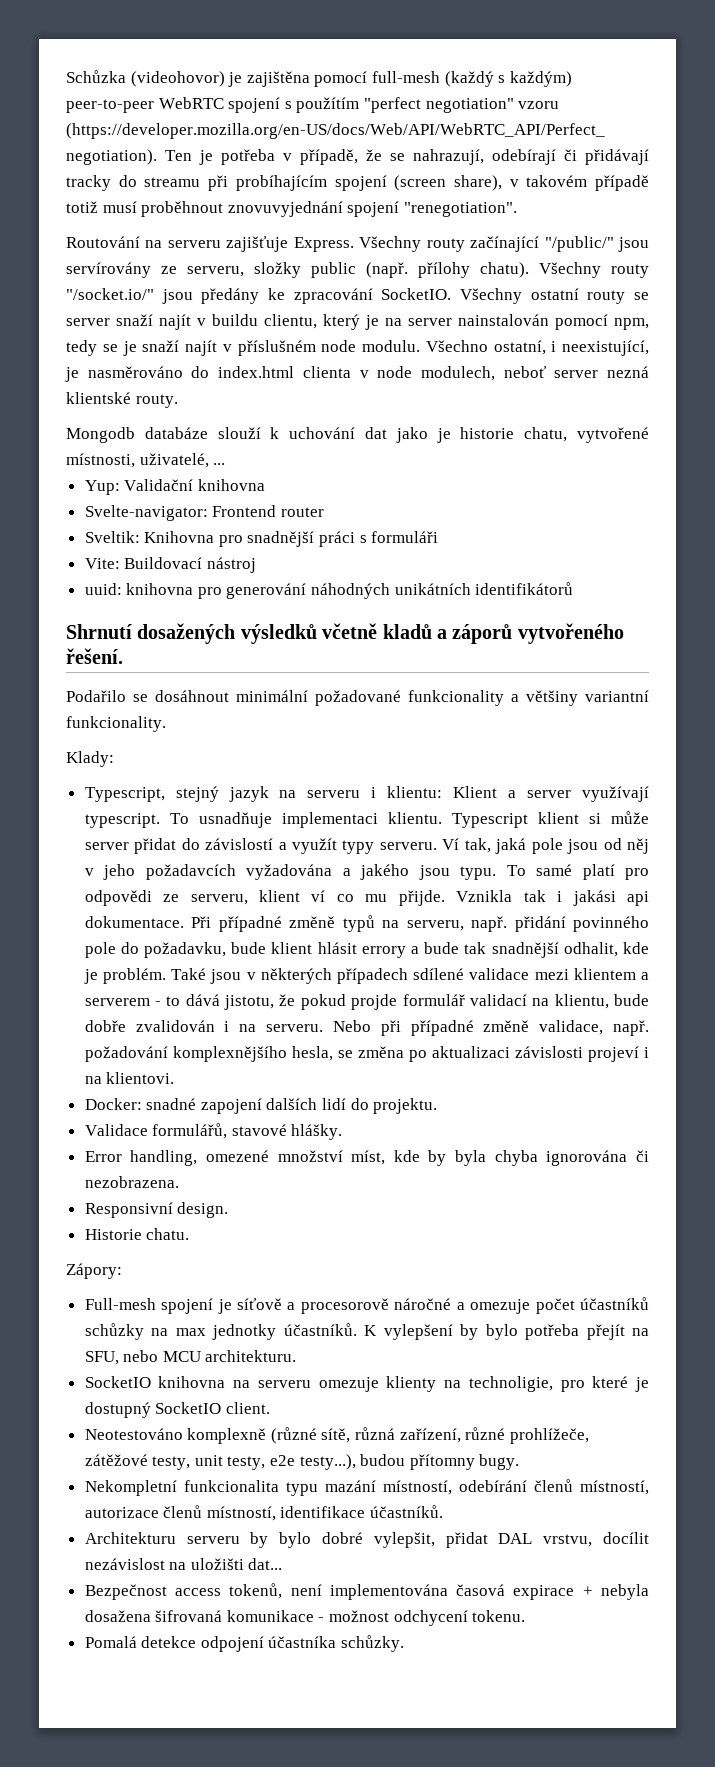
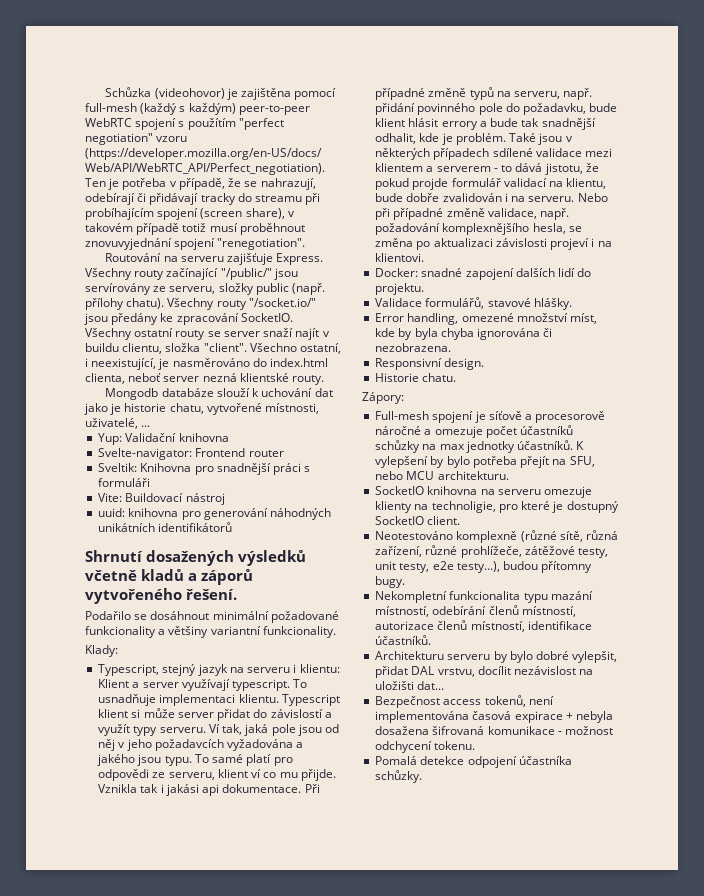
[323,314,649,330] [66,340,420,356] který je na server nainstalován pomocí npm, tedy se je snaží najít v příslušném node modulu. -> [165,343,247,352] složka "client".
[302,366,495,381] clienta v node modulech, -> [85,373,125,384] clienta,

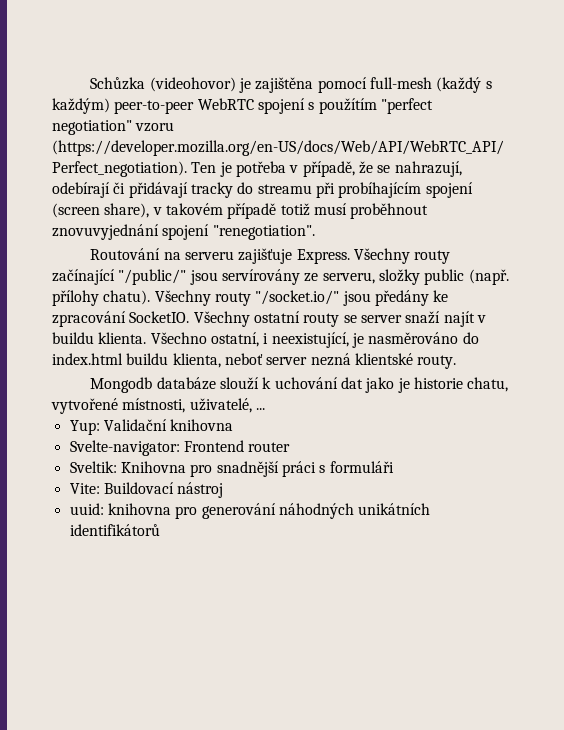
[122,343,247,354] clientu, složka "client". -> [98,332,147,344] klienta.
[85,373,125,384] clienta, -> [126,353,221,368] buildu klienta,
[85,550,307,566] [85,569,254,585] [85,588,238,604] [85,611,339,623] [85,626,336,638] [85,645,118,657] [98,664,340,676] [98,679,308,691] [98,694,340,706] [98,708,332,721] [98,724,340,736] [98,739,304,751] [97,754,293,766] [98,769,336,781] [98,784,320,796] [375,87,593,100] [375,103,618,115] [375,118,596,130] [375,133,573,145] [375,148,613,160] [375,163,599,175] [375,178,607,190] [375,193,608,202] [375,208,570,220] [375,223,582,235] [375,238,612,250] [375,253,425,262] [375,268,592,280] [375,283,425,295] [375,297,572,310] [375,313,598,325] [375,328,553,340] [375,343,452,352] [375,358,485,370] [375,373,457,382] [362,392,404,404] [375,411,606,423] [375,425,574,438] [375,440,585,453] [375,456,595,468] [375,471,509,480] [375,486,593,498] [375,501,619,513] [375,516,461,525] [375,530,619,543] [375,545,609,558] [375,561,593,573] [375,576,406,588] [375,591,593,603] [375,605,576,617] [375,620,592,632] [375,635,432,645] [375,651,618,663] [375,666,594,678] [375,681,445,690] [375,695,554,708] [375,711,614,723] [375,726,614,735] [375,741,476,753] [375,756,572,768] [375,770,423,783] // Shrnutí dosažených výsledků včetně kladů a záporů vytvořeného řešení. // Podařilo se dosáhnout minimální požadované funkcionality a většiny variantní funkcionality. // Klady: // Typescript, stejný jazyk na serveru i klientu: Klient a server využívají typescript. To usnadňuje implementaci klientu. Typescript klient si může server přidat do závislostí a využít typy serveru. Ví tak, jaká pole jsou od něj v jeho požadavcích vyžadována a jakého jsou typu. To samé platí pro odpovědi ze serveru, klient ví co mu přijde. Vznikla tak i jakási api dokumentace. Při případné změně typů na serveru, např. přidání povinného pole do požadavku, bude klient hlásit errory a bude tak snadnější odhalit, kde je problém. Také jsou v některých případech sdílené validace mezi klientem a serverem - to dává jistotu, že pokud projde formulář validací na klientu, bude dobře zvalidován i na serveru. Nebo při případné změně validace, např. požadování komplexnějšího hesla, se změna po aktualizaci závislosti projeví i na klientovi. // Docker: snadné zapojení dalších lidí do projektu. // Validace formulářů, stavové hlášky. // Error handling, omezené množství míst, kde by byla chyba ignorována či nezobrazena. // Responsivní design. // Historie chatu. // Zápory: // Full-mesh spojení je síťově a procesorově náročné a omezuje počet účastníků schůzky na max jednotky účastníků. K vylepšení by bylo potřeba přejít na SFU, nebo MCU architekturu. // SocketIO knihovna na serveru omezuje klienty na technoligie, pro které je dostupný SocketIO client. // Neotestováno komplexně (různé sítě, různá zařízení, různé prohlížeče, zátěžové testy, unit testy, e2e testy...), budou přítomny bugy. // Nekompletní funkcionalita typu mazání místností, odebírání členů místností, autorizace členů místností, identifikace účastníků. // Architekturu serveru by bylo dobré vylepšit, přidat DAL vrstvu, docílit nezávislost na uložišti dat... // Bezpečnost access tokenů, není implementována časová expirace + nebyla dosažena šifrovaná komunikace - možnost odchycení tokenu. // Pomalá detekce odpojení účastníka schůzky. -> (160, 530) none

